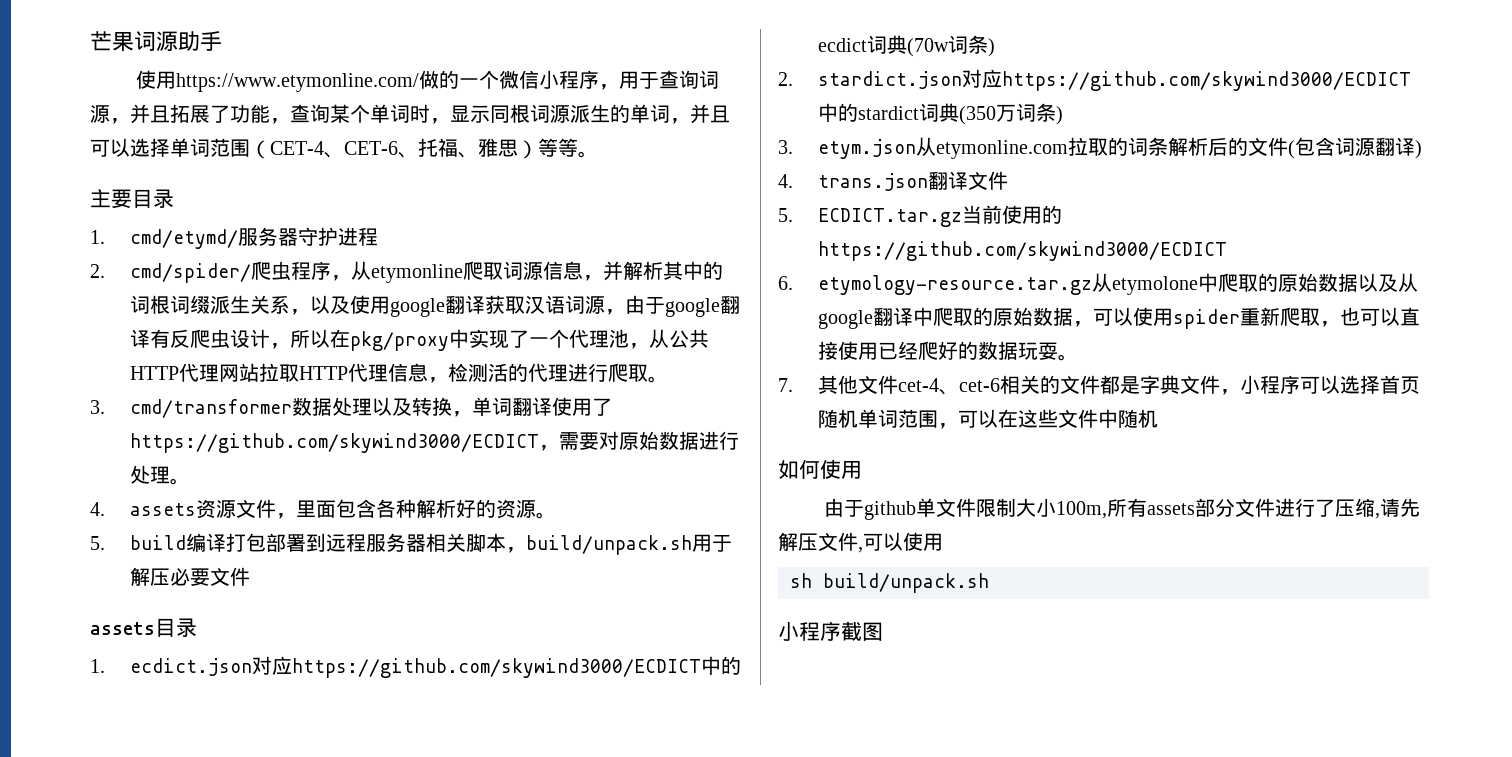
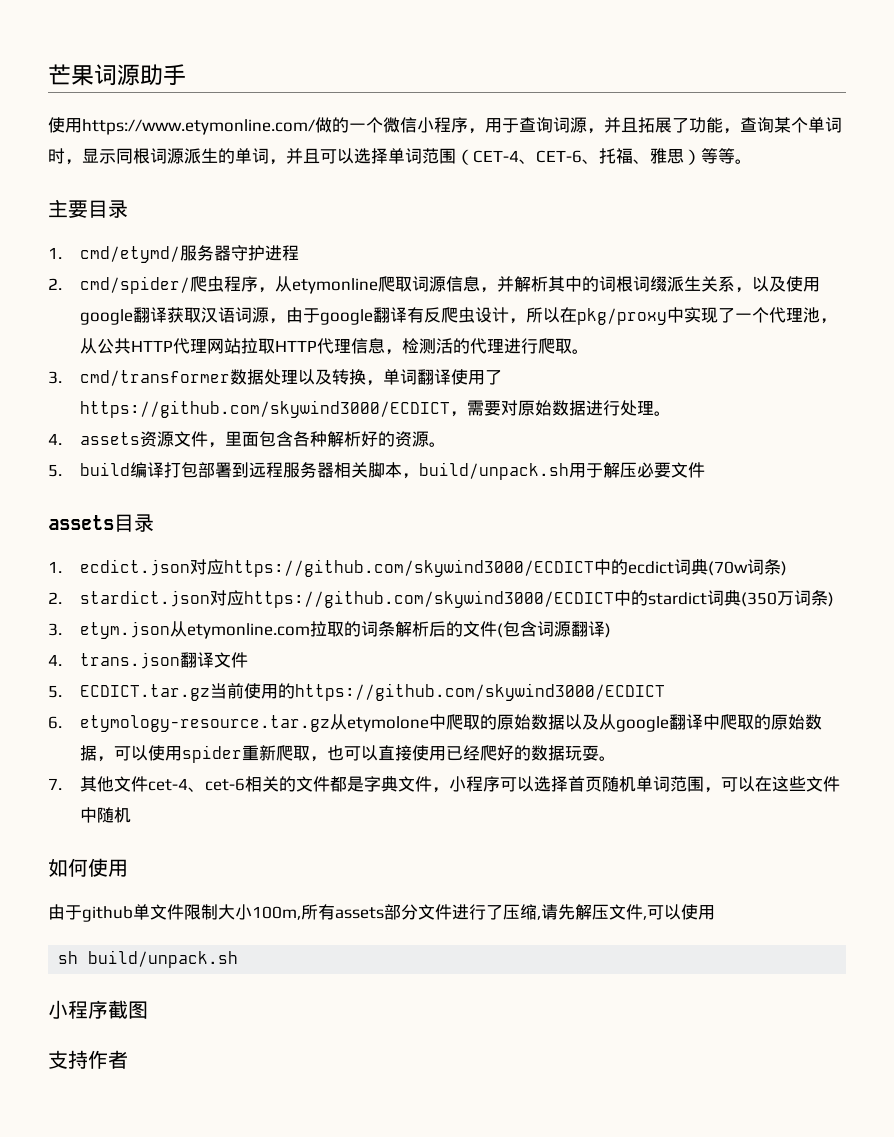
(883, 631) none -> [48,1050,128,1069] // 支持作者

